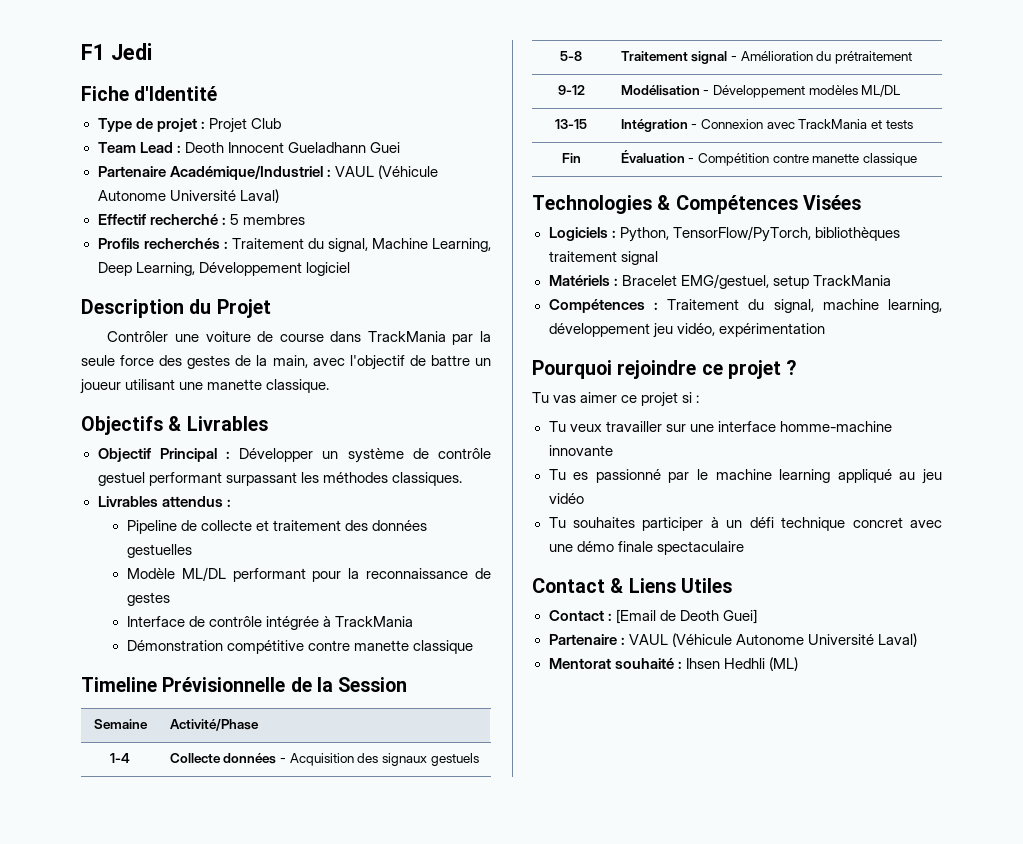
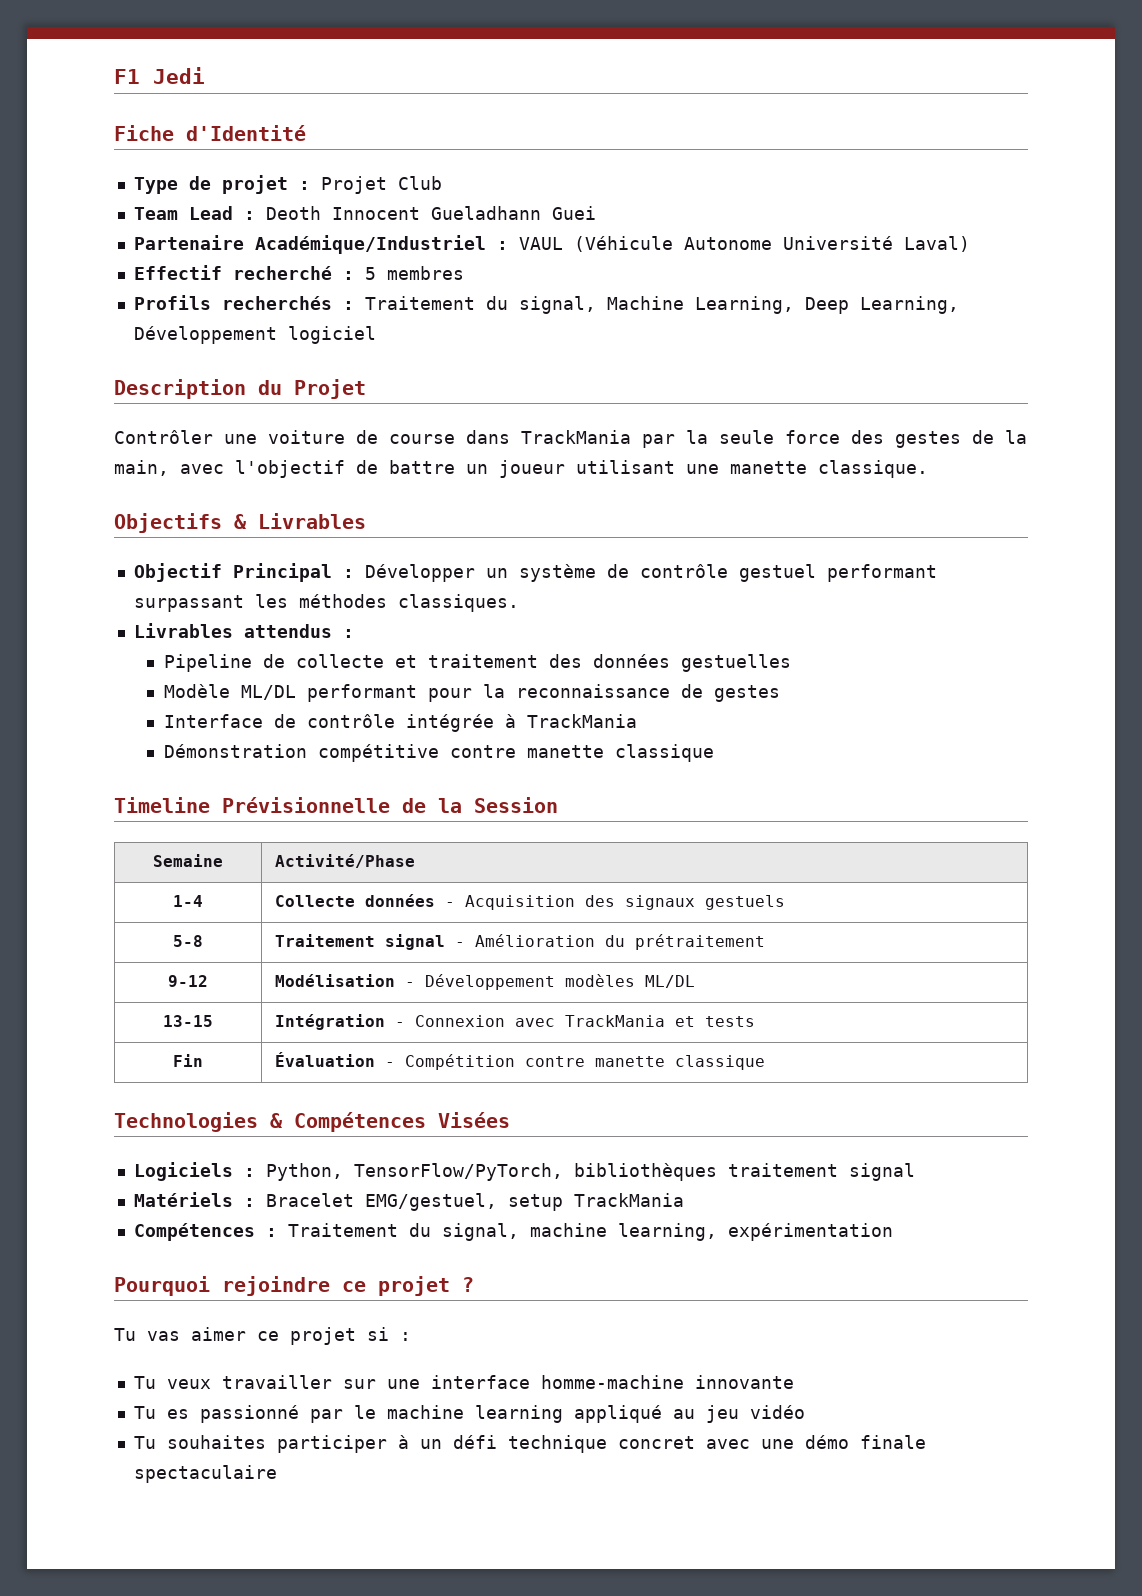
[548,323,715,338] développement jeu vidéo, -> (717, 1232) none
[532,578,732,593] [548,609,757,624] [548,633,917,647] [548,657,798,671] // Contact & Liens Utiles // Contact : [Email de Deoth Guei] // Partenaire : VAUL (Véhicule Autonome Université Laval) // Mentorat souhaité : Ihsen Hedhli (ML) -> (277, 1474) none

